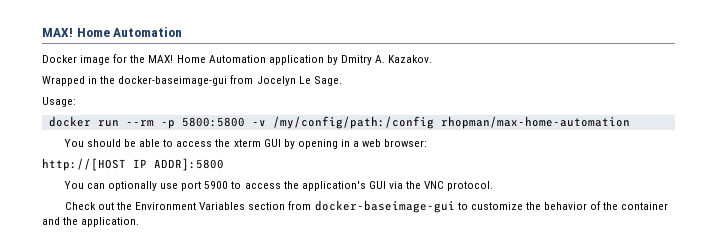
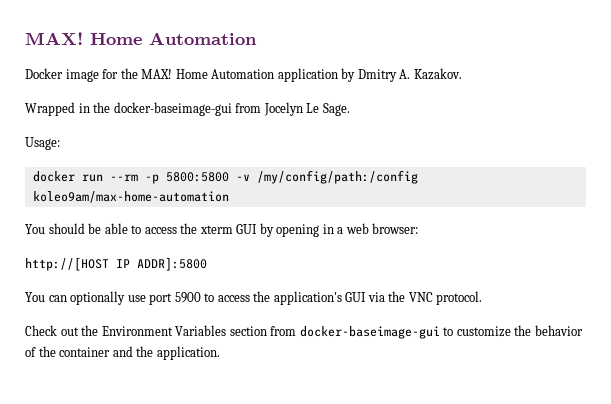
[440,116,630,129] rhopman/max-home-automation -> [32,191,229,203] koleo9am/max-home-automation

